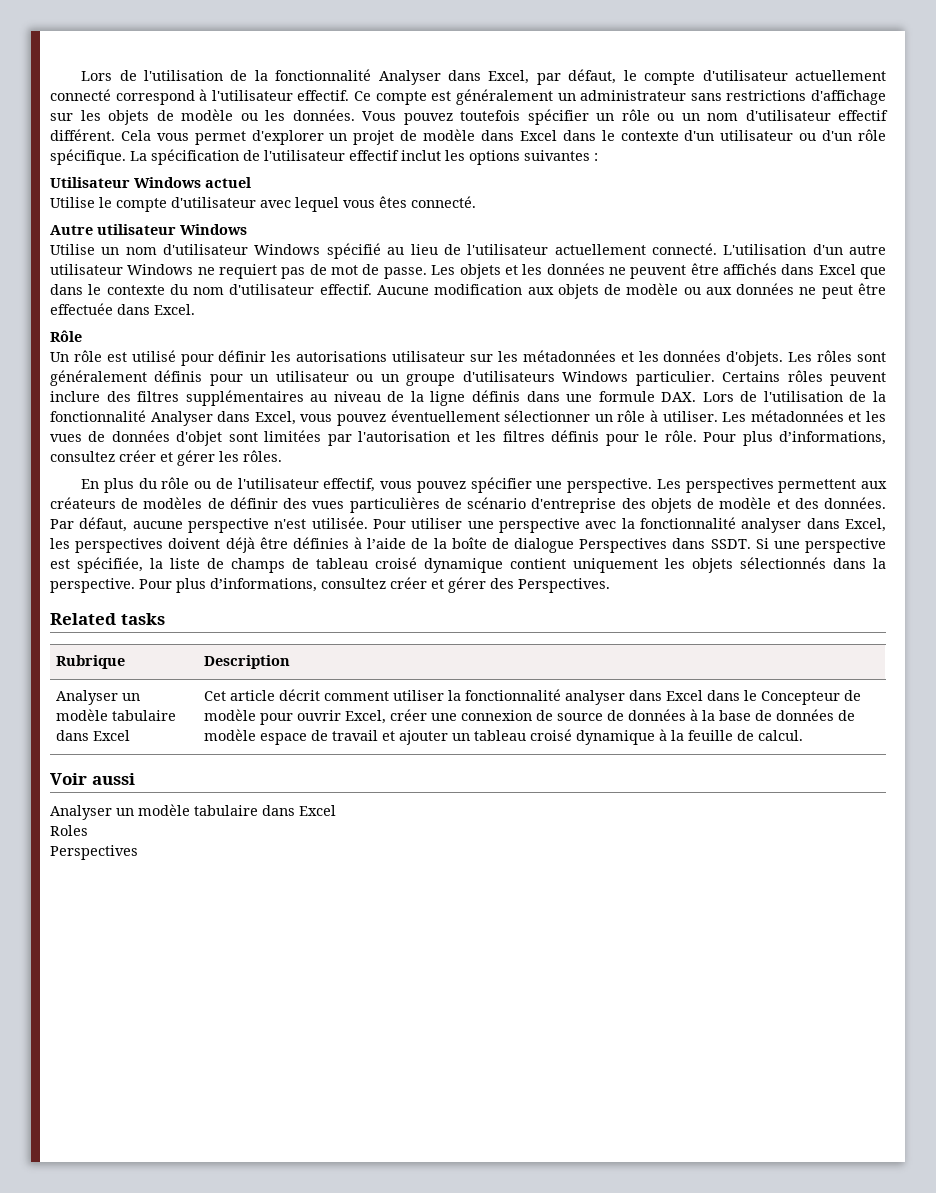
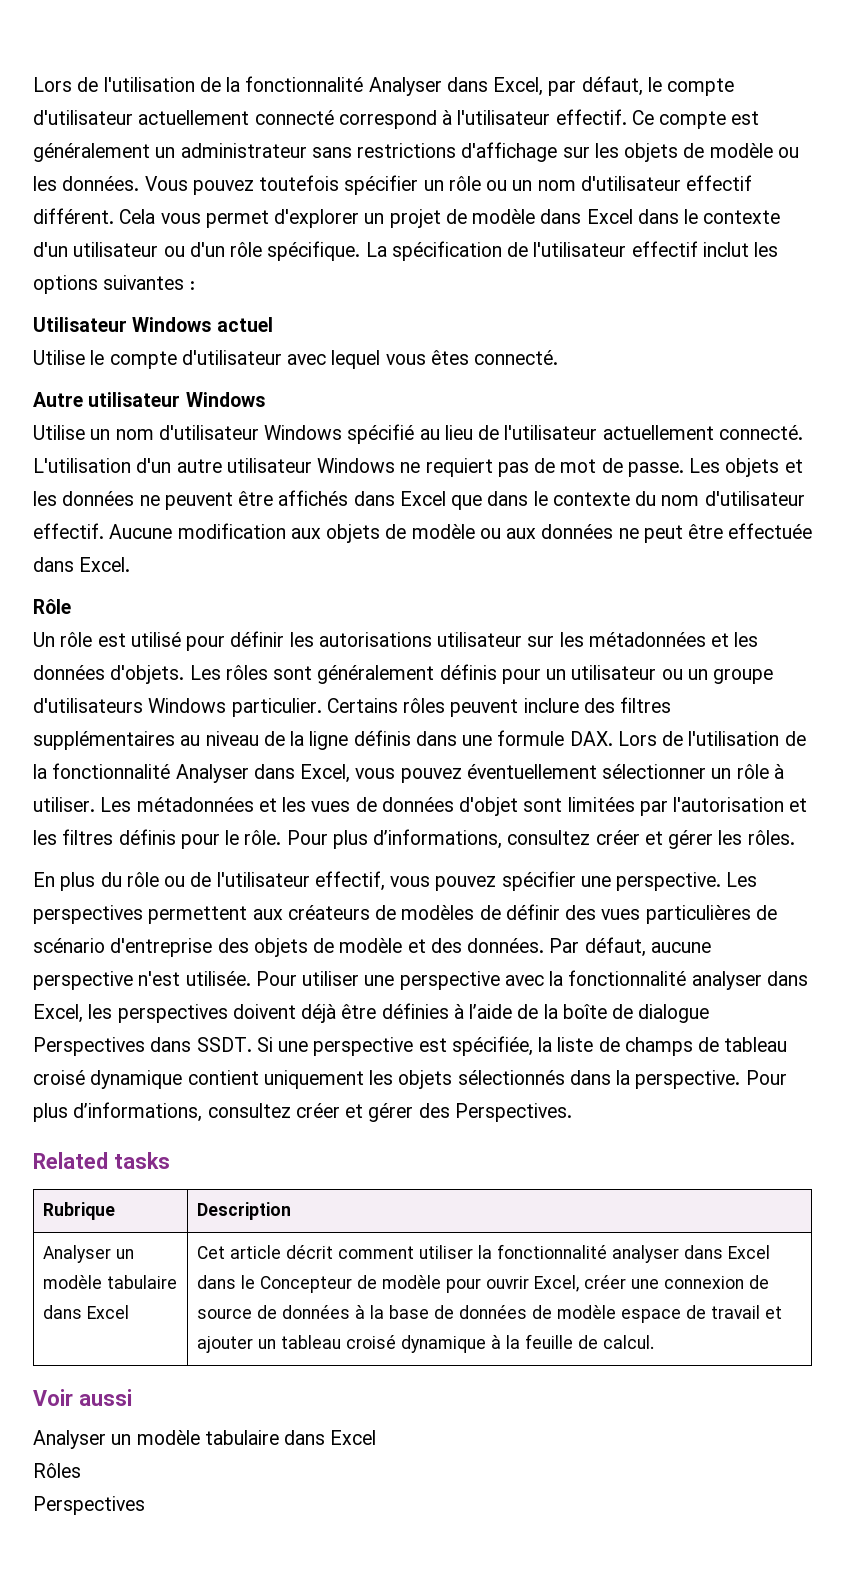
[50,825,88,836] Roles -> [33,1463,81,1478] Rôles

